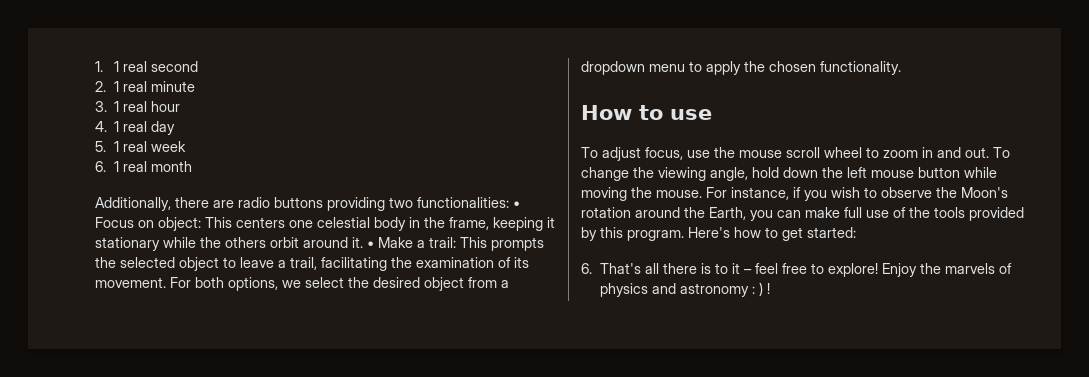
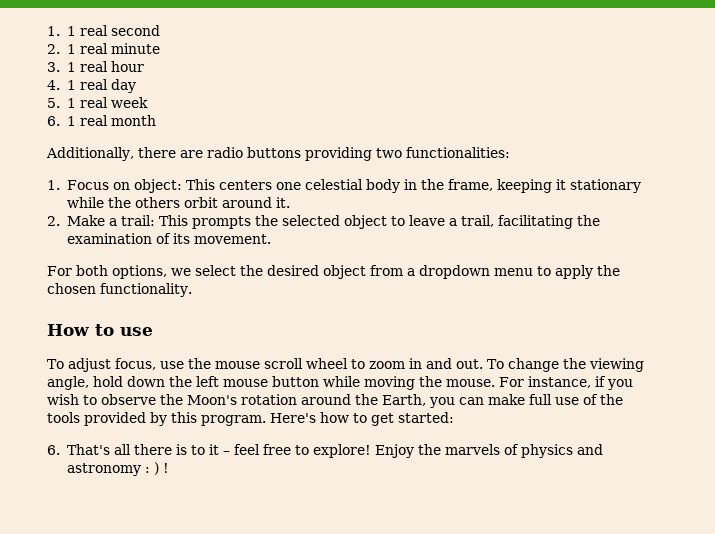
[513,201,520,208] • -> [47,180,60,190] // 1.
[367,241,374,248] • -> [47,216,60,226] // 2.
(166, 282) none -> (271, 239) //

